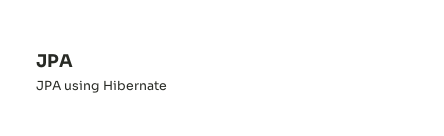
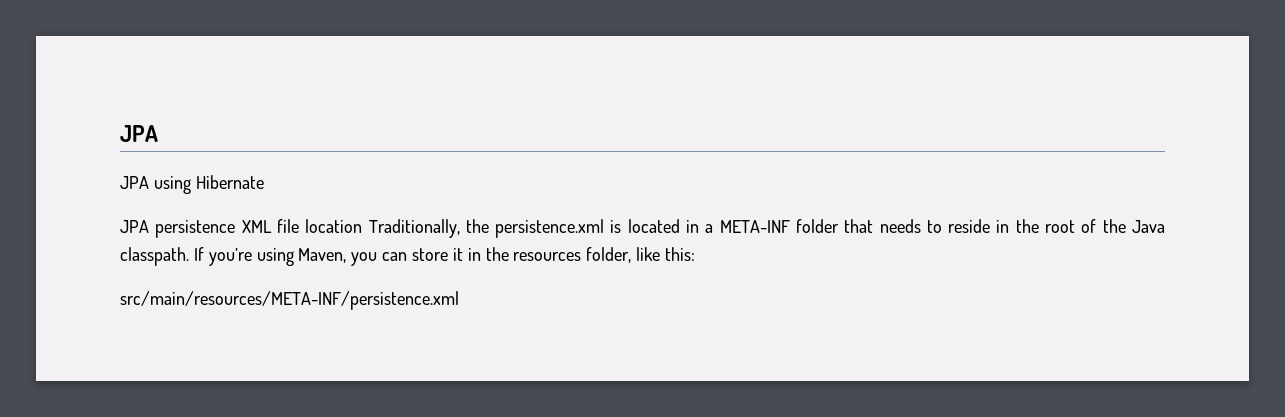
(167, 85) none -> [120,219,1165,238] [120,247,696,266] [120,291,459,310] // JPA persistence XML file location Traditionally, the persistence.xml is located in a META-INF folder that needs to reside in the root of the Java classpath. If you’re using Maven, you can store it in the resources folder, like this: // src/main/resources/META-INF/persistence.xml

